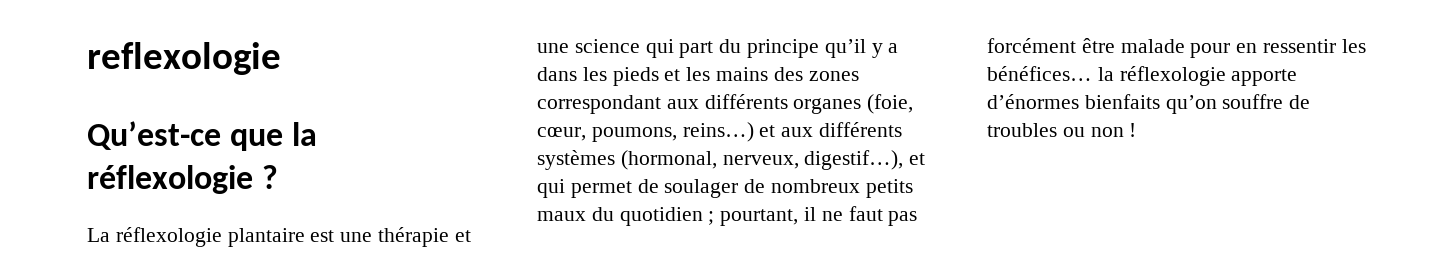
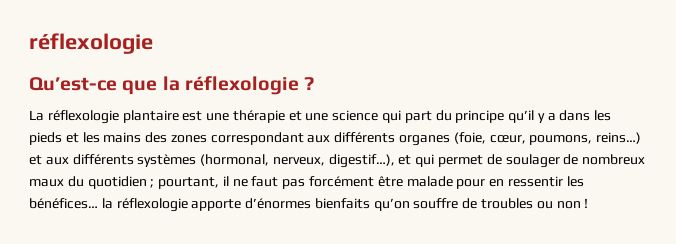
[87,42,281,75] reflexologie -> [29,33,153,54] réflexologie
[865,179,913,198] petits -> (646, 159) none

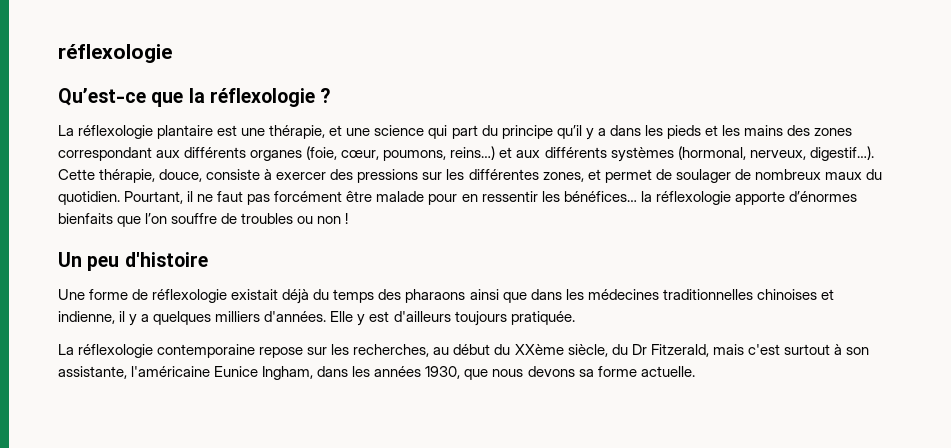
[232,110,285,123] thérapie -> [269,125,326,139] thérapie,
[328,154,435,168] digestif…), et qui -> [809,146,874,161] [58,169,601,183] digestif…). Cette thérapie, douce, consiste à exercer des pressions sur les différentes zones, et
[87,176,220,189] quotidien ; pourtant, -> [58,191,184,205] quotidien. Pourtant,
[373,198,410,211] qu’on -> [117,213,168,227] que l’on
(589, 203) none -> [58,252,208,271] [58,289,834,304] [58,311,575,326] [58,344,869,358] [58,366,695,380] // Un peu d'histoire // Une forme de réflexologie existait déjà du temps des pharaons ainsi que dans les médecines traditionnelles chinoises et indienne, il y a quelques milliers d'années. Elle y est d'ailleurs toujours pratiquée. // La réflexologie contemporaine repose sur les recherches, au début du XXème siècle, du Dr Fitzerald, mais c'est surtout à son assistante, l'américaine Eunice Ingham, dans les années 1930, que nous devons sa forme actuelle.

